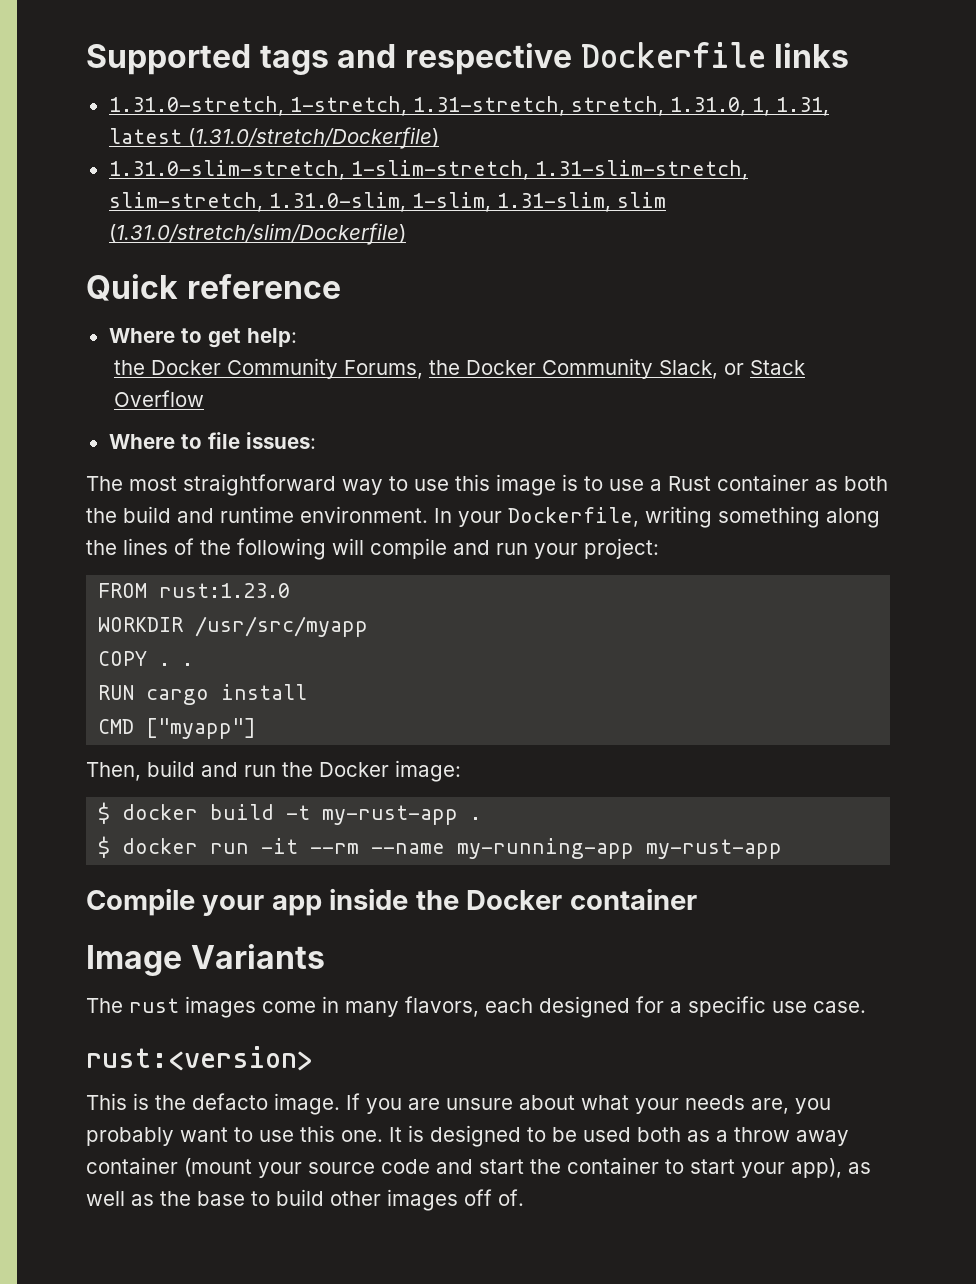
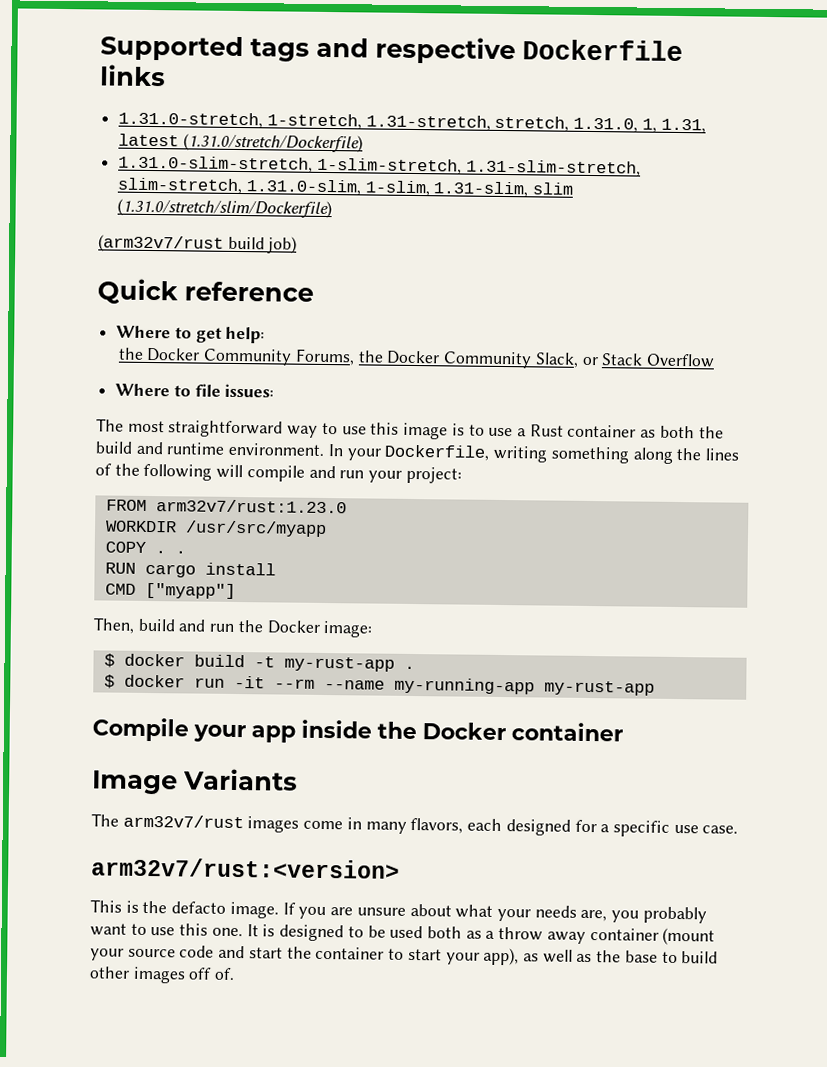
(406, 234) none -> [98,234,298,254] // (arm32v7/rust build job)
[159,583,291,598] rust:1.23.0 -> [155,499,347,514] arm32v7/rust:1.23.0
[129,998,179,1013] rust -> [122,814,244,829] arm32v7/rust
[86,1046,313,1071] rust:<version> -> [91,857,400,879] arm32v7/rust:<version>

